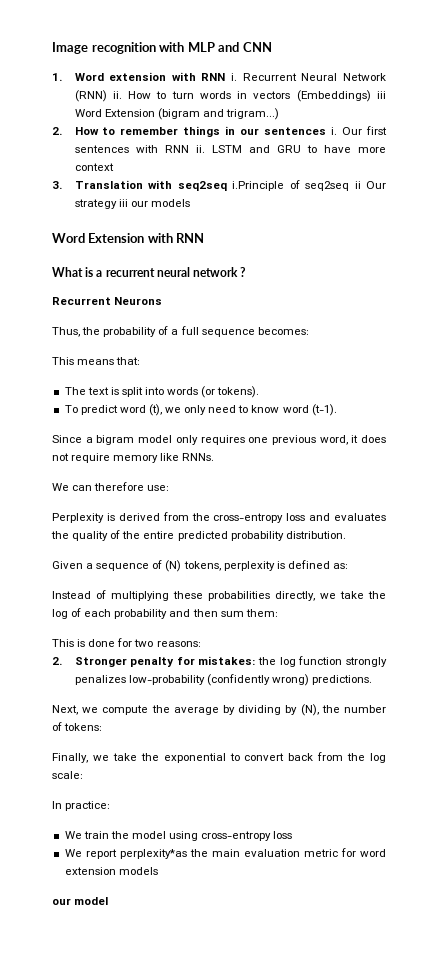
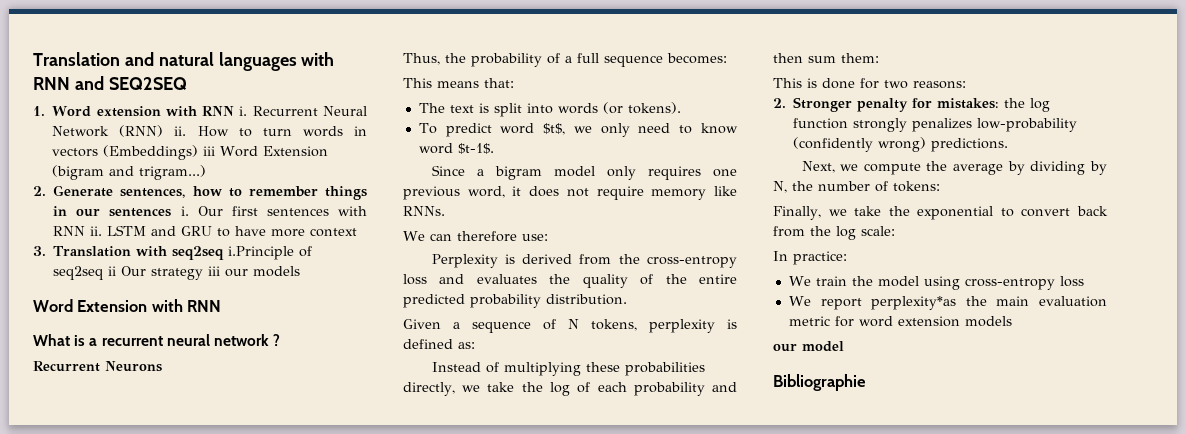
[52,42,272,54] Image recognition with MLP and CNN -> [33,52,335,71] [33,76,187,90] Translation and natural languages with RNN and SEQ2SEQ
[74,127,99,135] How -> [53,185,222,198] Generate sentences, how
[148,404,162,416] (t), -> [543,123,566,135] $t$,
[311,404,337,416] (t-1). -> [457,143,494,154] $t-1$.
[165,560,182,572] (N) -> [568,319,579,329] N
[300,704,319,716] (N), -> [773,181,787,193] N,
(109, 901) none -> [773,374,866,391] // Bibliographie

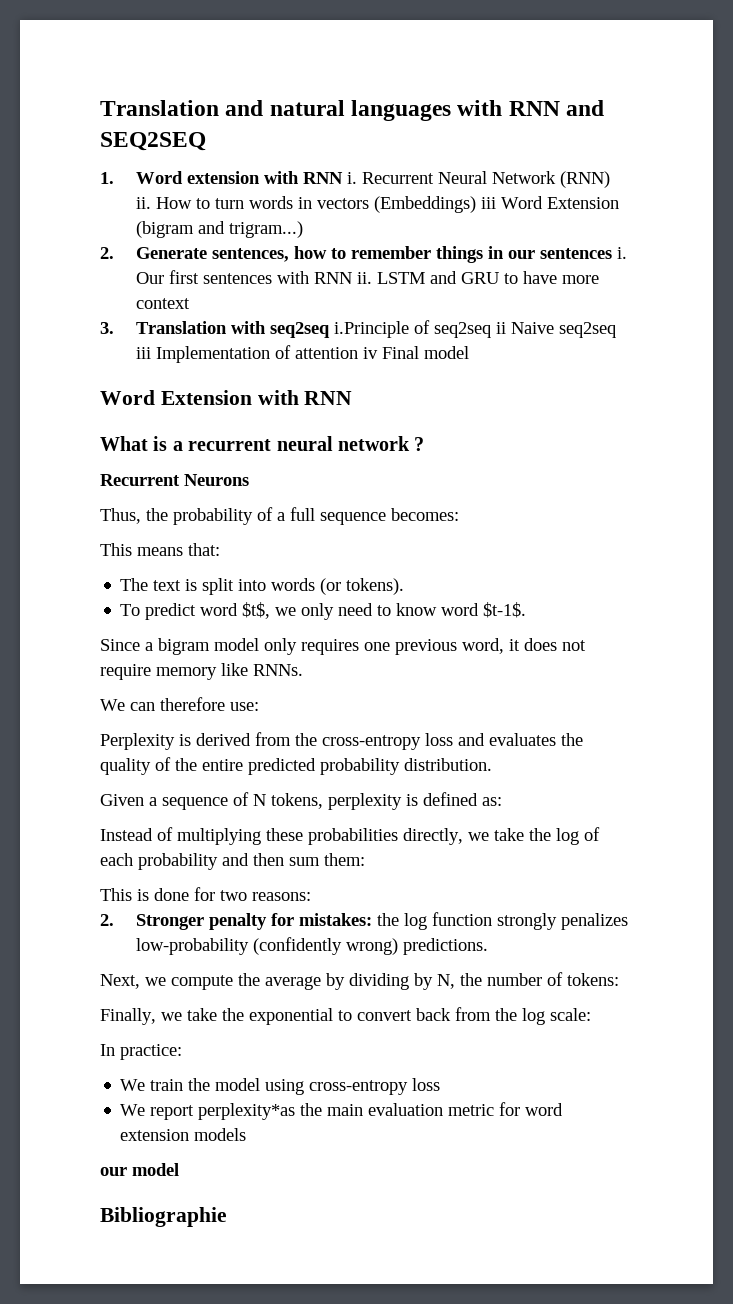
[121,266,301,280] Our strategy iii our models -> [510,322,616,338] [135,345,469,363] Naive seq2seq iii Implementation of attention iv Final model

